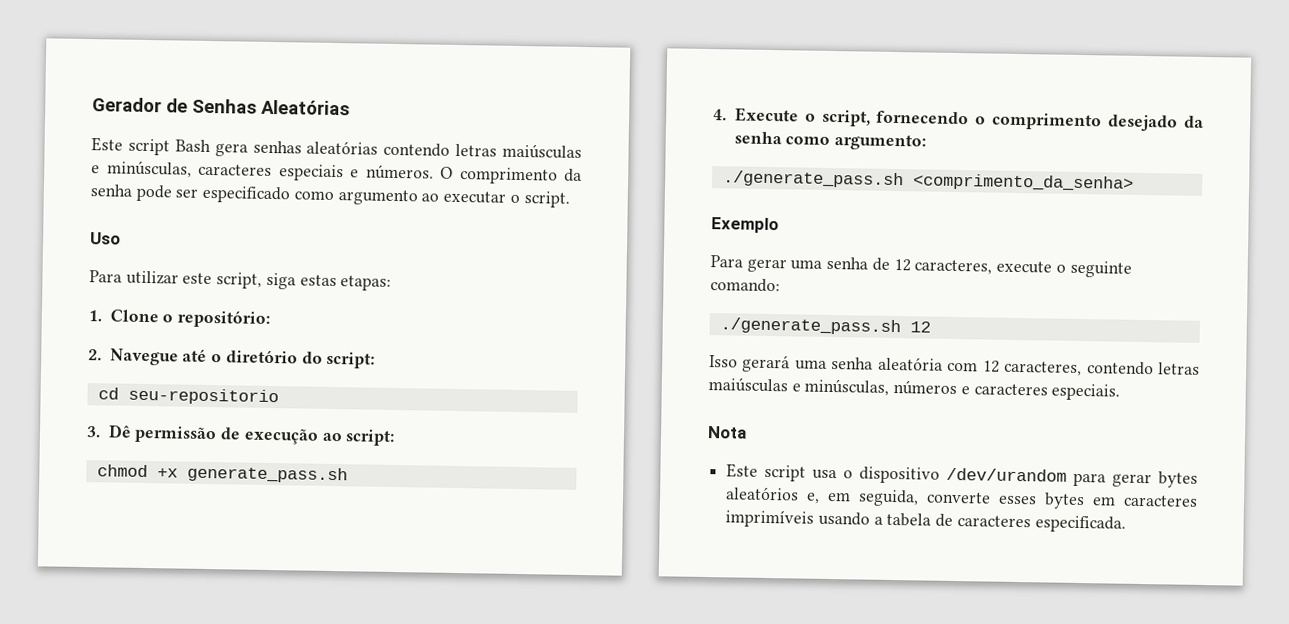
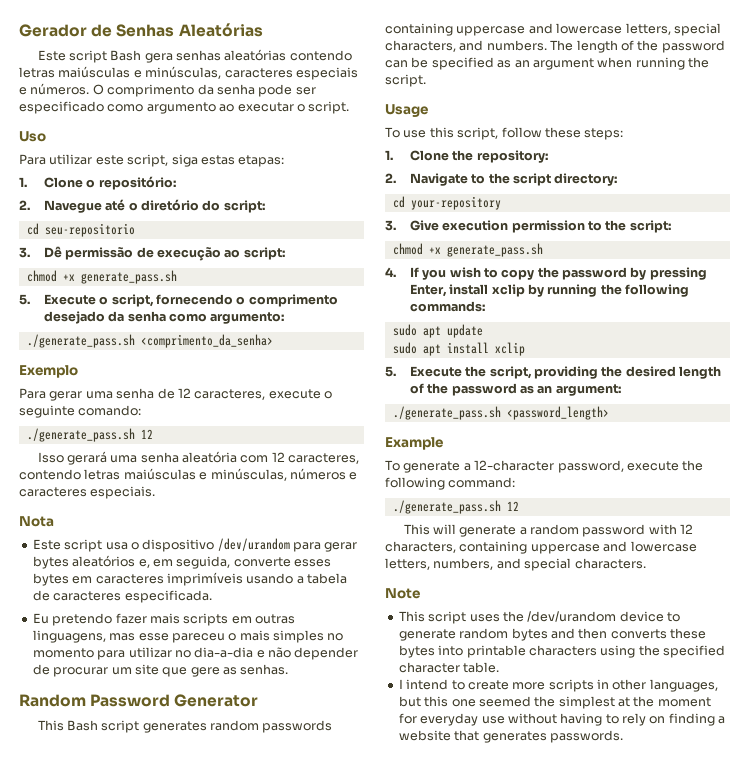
[713,109,727,121] 4. -> [19,294,30,305] 5.
(1126, 524) none -> [32,613,295,626] [32,630,344,643] [32,647,359,660] [32,664,289,677] [19,694,259,707] [37,720,333,733] [385,23,721,36] [385,40,725,53] [385,57,709,70] [385,74,426,87] [385,104,428,117] [385,127,624,140] [385,150,548,163] [385,173,618,186] [392,196,501,210] [385,220,671,233] [392,243,543,257] [385,267,707,280] [409,284,690,297] [409,301,485,312] [392,324,483,338] [392,342,525,356] [385,366,722,379] [409,383,621,396] [392,406,609,420] [385,437,443,450] [385,460,704,473] [385,477,516,490] [392,500,519,514] [403,524,694,537] [385,541,697,554] [385,558,646,571] [385,588,420,599] [398,611,680,624] [398,628,706,641] [398,645,725,658] [398,662,500,673] [398,679,718,692] [398,696,711,709] [398,713,726,726] [398,730,623,743] // Eu pretendo fazer mais scripts em outras linguagens, mas esse pareceu o mais simples no momento para utilizar no dia-a-dia e não depender de procurar um site que gere as senhas. // Random Password Generator // This Bash script generates random passwords containing uppercase and lowercase letters, special characters, and numbers. The length of the password can be specified as an argument when running the script. // Usage // To use this script, follow these steps: // 1. Clone the repository: // 2. Navigate to the script directory: // cd your-repository // 3. Give execution permission to the script: // chmod +x generate_pass.sh // 4. If you wish to copy the password by pressing Enter, install xclip by running the following commands: // sudo apt update // sudo apt install xclip // 5. Execute the script, providing the desired length of the password as an argument: // ./generate_pass.sh <password_length> // Example // To generate a 12-character password, execute the following command: // ./generate_pass.sh 12 // This will generate a random password with 12 characters, containing uppercase and lowercase letters, numbers, and special characters. // Note // This script uses the /dev/urandom device to generate random bytes and then converts these bytes into printable characters using the specified character table. // I intend to create more scripts in other languages, but this one seemed the simplest at the moment for everyday use without having to rely on finding a website that generates passwords.

